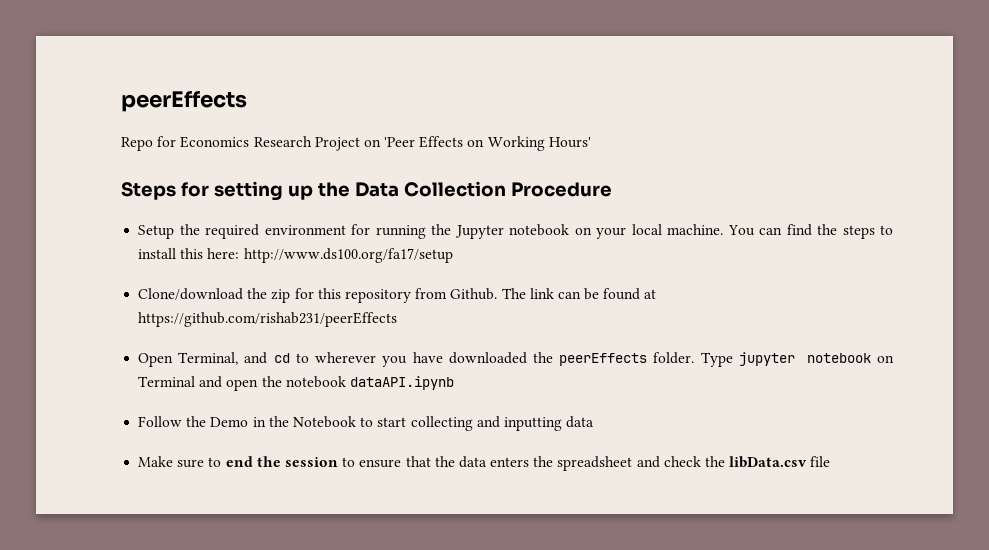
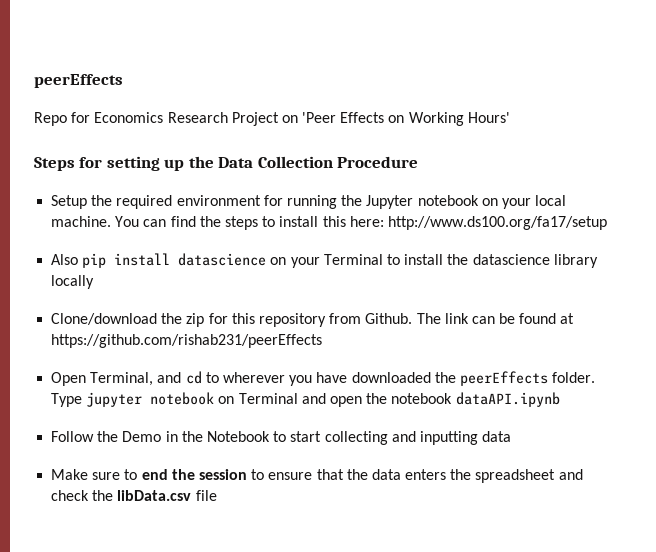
(453, 255) none -> [51,253,598,268] [51,275,95,289] // Also pip install datascience on your Terminal to install the datascience library locally

